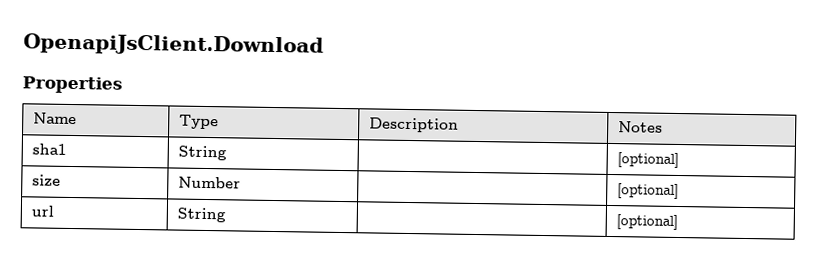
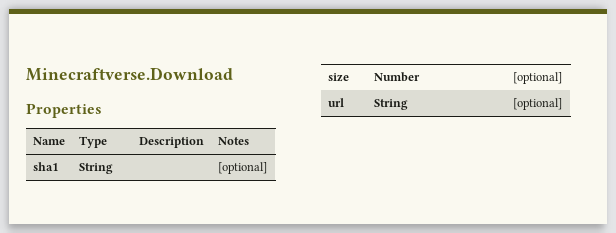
[23,33,324,57] OpenapiJsClient.Download -> [26,67,233,81] Minecraftverse.Download

